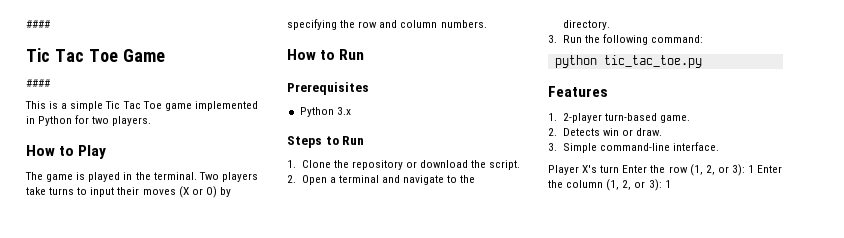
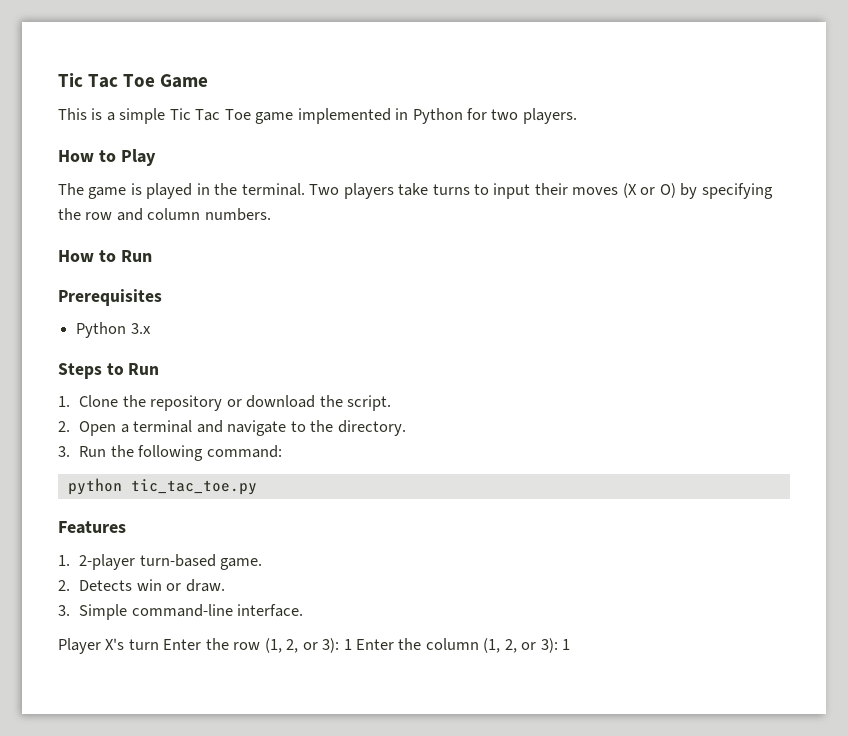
[26,20,50,28] #### // -> (58, 80) none
[26,79,50,87] // #### -> (209, 81) none

